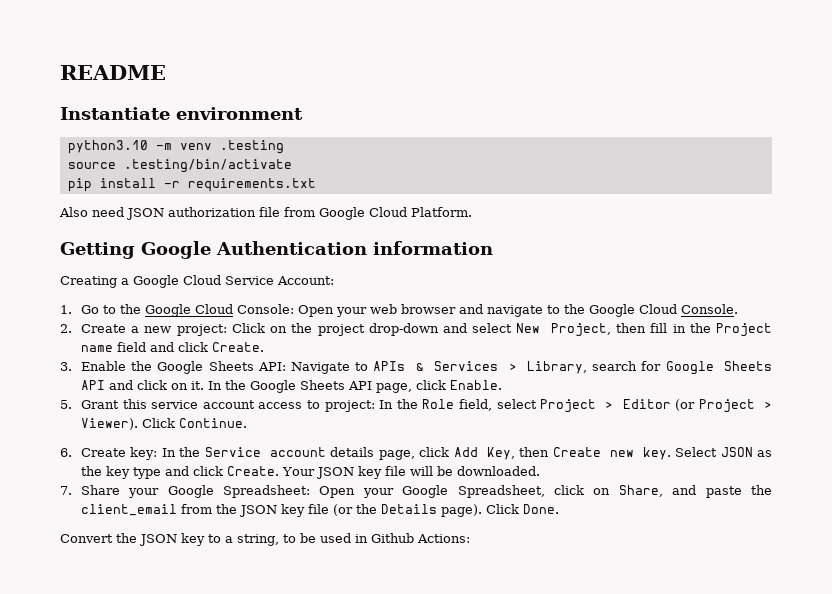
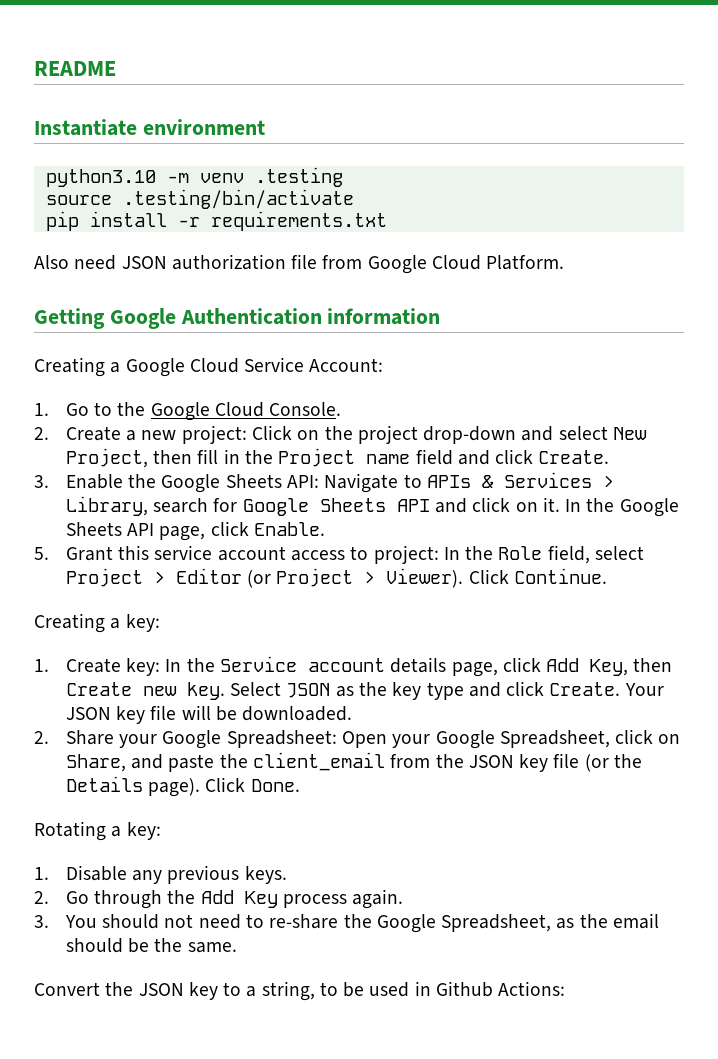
[236,304,677,317] Console: Open your web browser and navigate to the Google Cloud -> (265, 409) none
[60,448,72,457] 6. -> [34,613,160,633] [34,659,49,672] Creating a key: // 1.
[60,486,72,495] 7. -> [34,731,49,744] 2.
(559, 509) none -> [34,821,161,841] [34,865,287,884] [34,889,404,909] [34,913,659,933] [65,938,237,953] // Rotating a key: // 1. Disable any previous keys. // 2. Go through the Add Key process again. // 3. You should not need to re-share the Google Spreadsheet, as the email should be the same.

